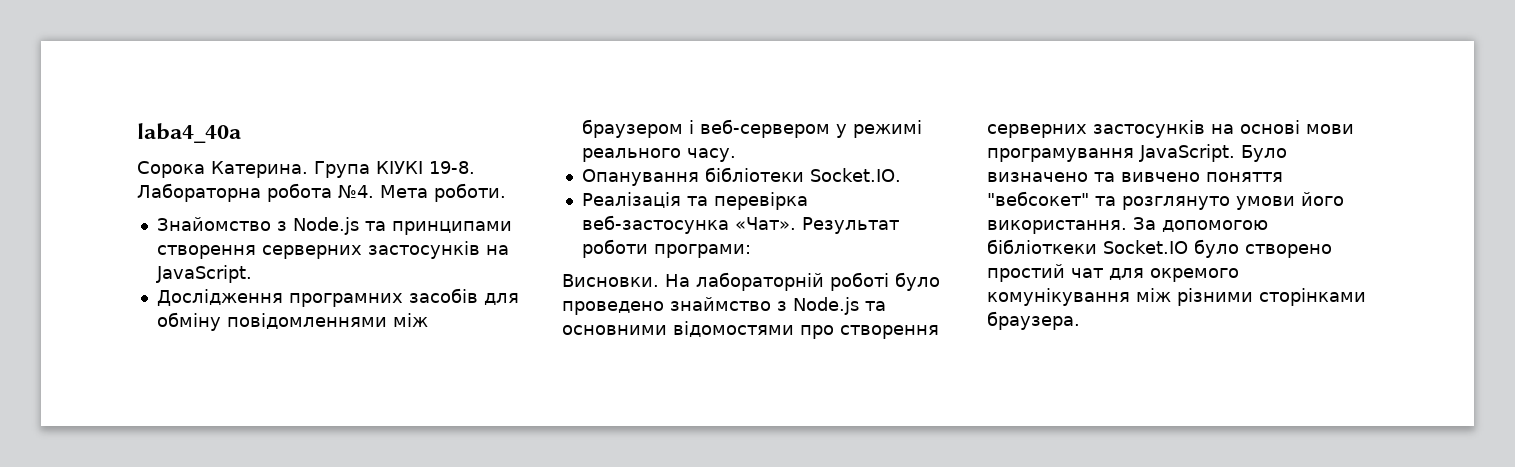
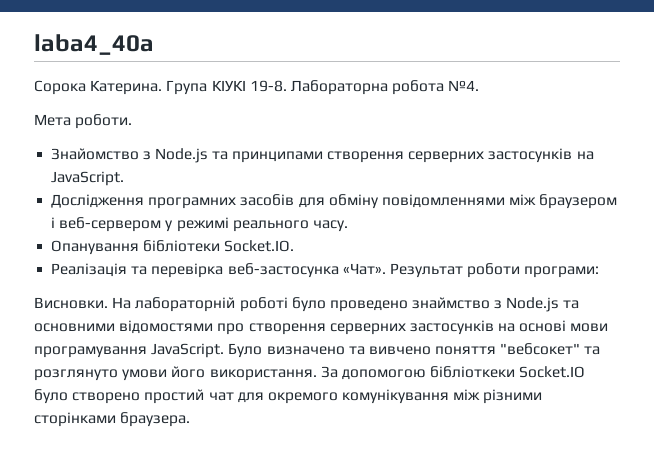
(374, 191) none -> (480, 85) //

